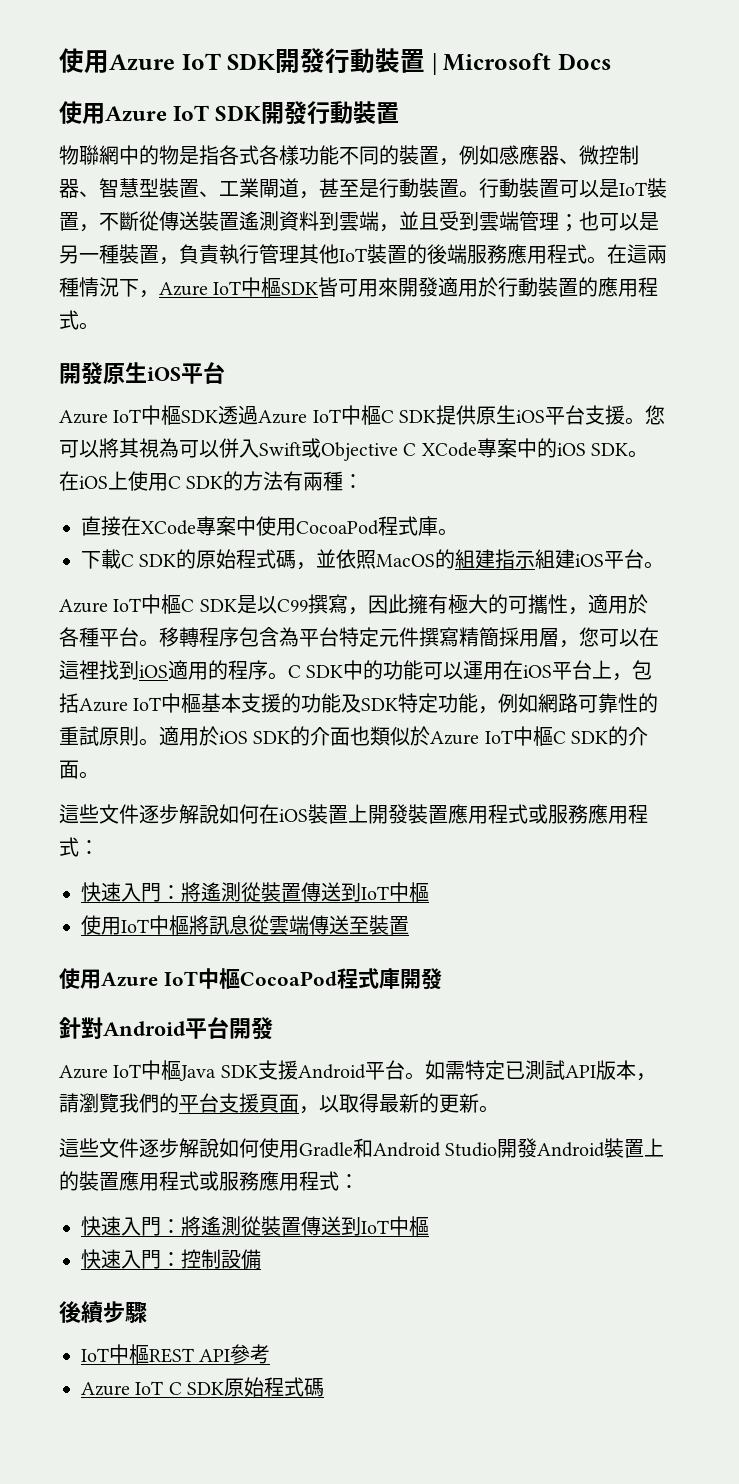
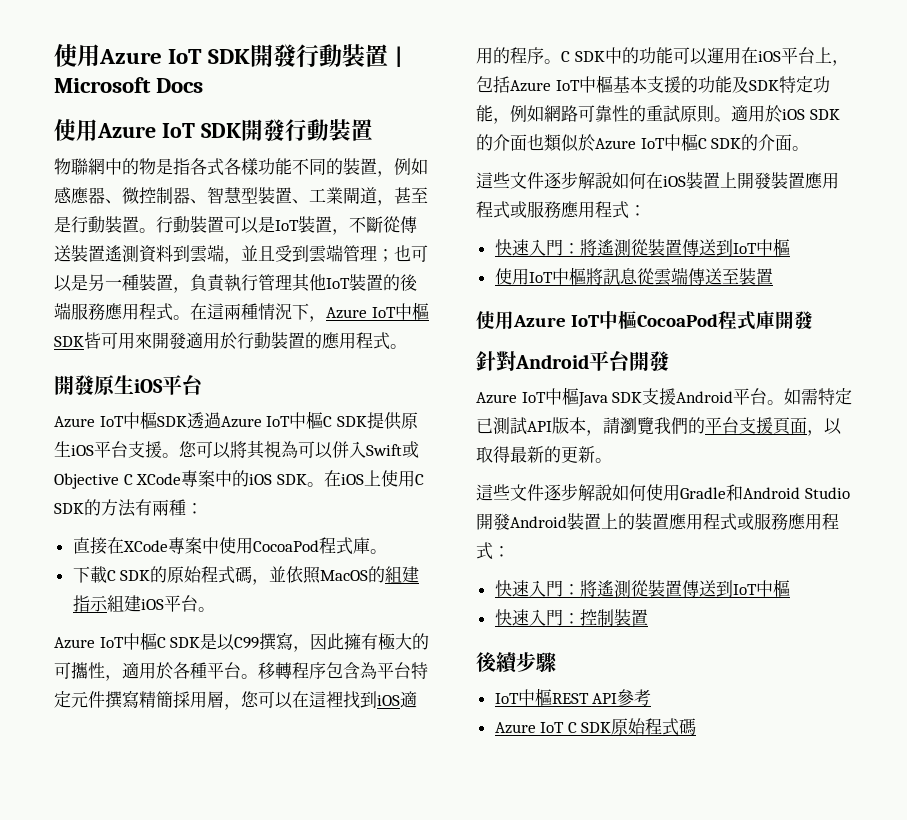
[221,1249,261,1270] 設備 -> [613,609,648,626] 裝置

